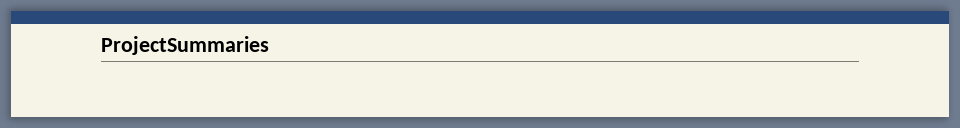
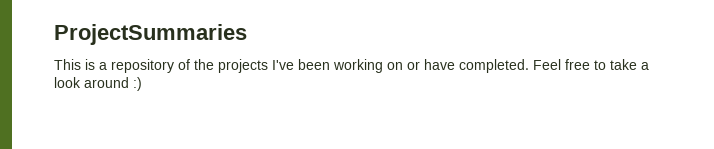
(269, 45) none -> [54,59,649,73] [54,77,142,91] // This is a repository of the projects I've been working on or have completed. Feel free to take a look around :)

